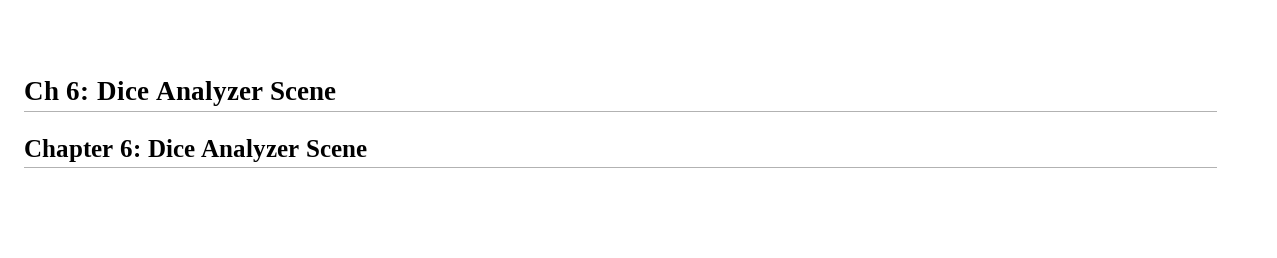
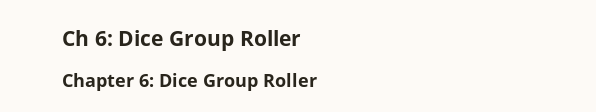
[155,81,337,106] Analyzer Scene -> [169,30,301,51] Group Roller
[201,139,367,162] Analyzer Scene -> [203,73,317,91] Group Roller

